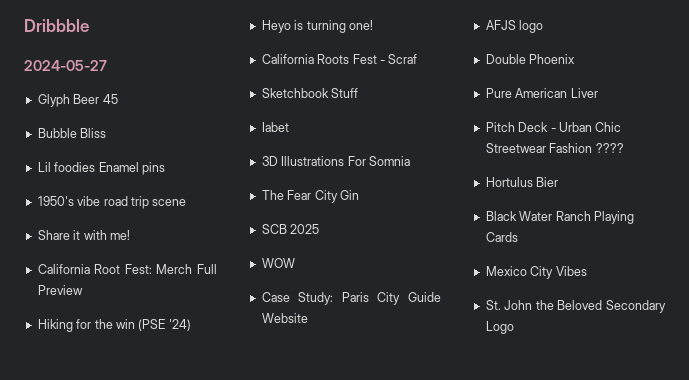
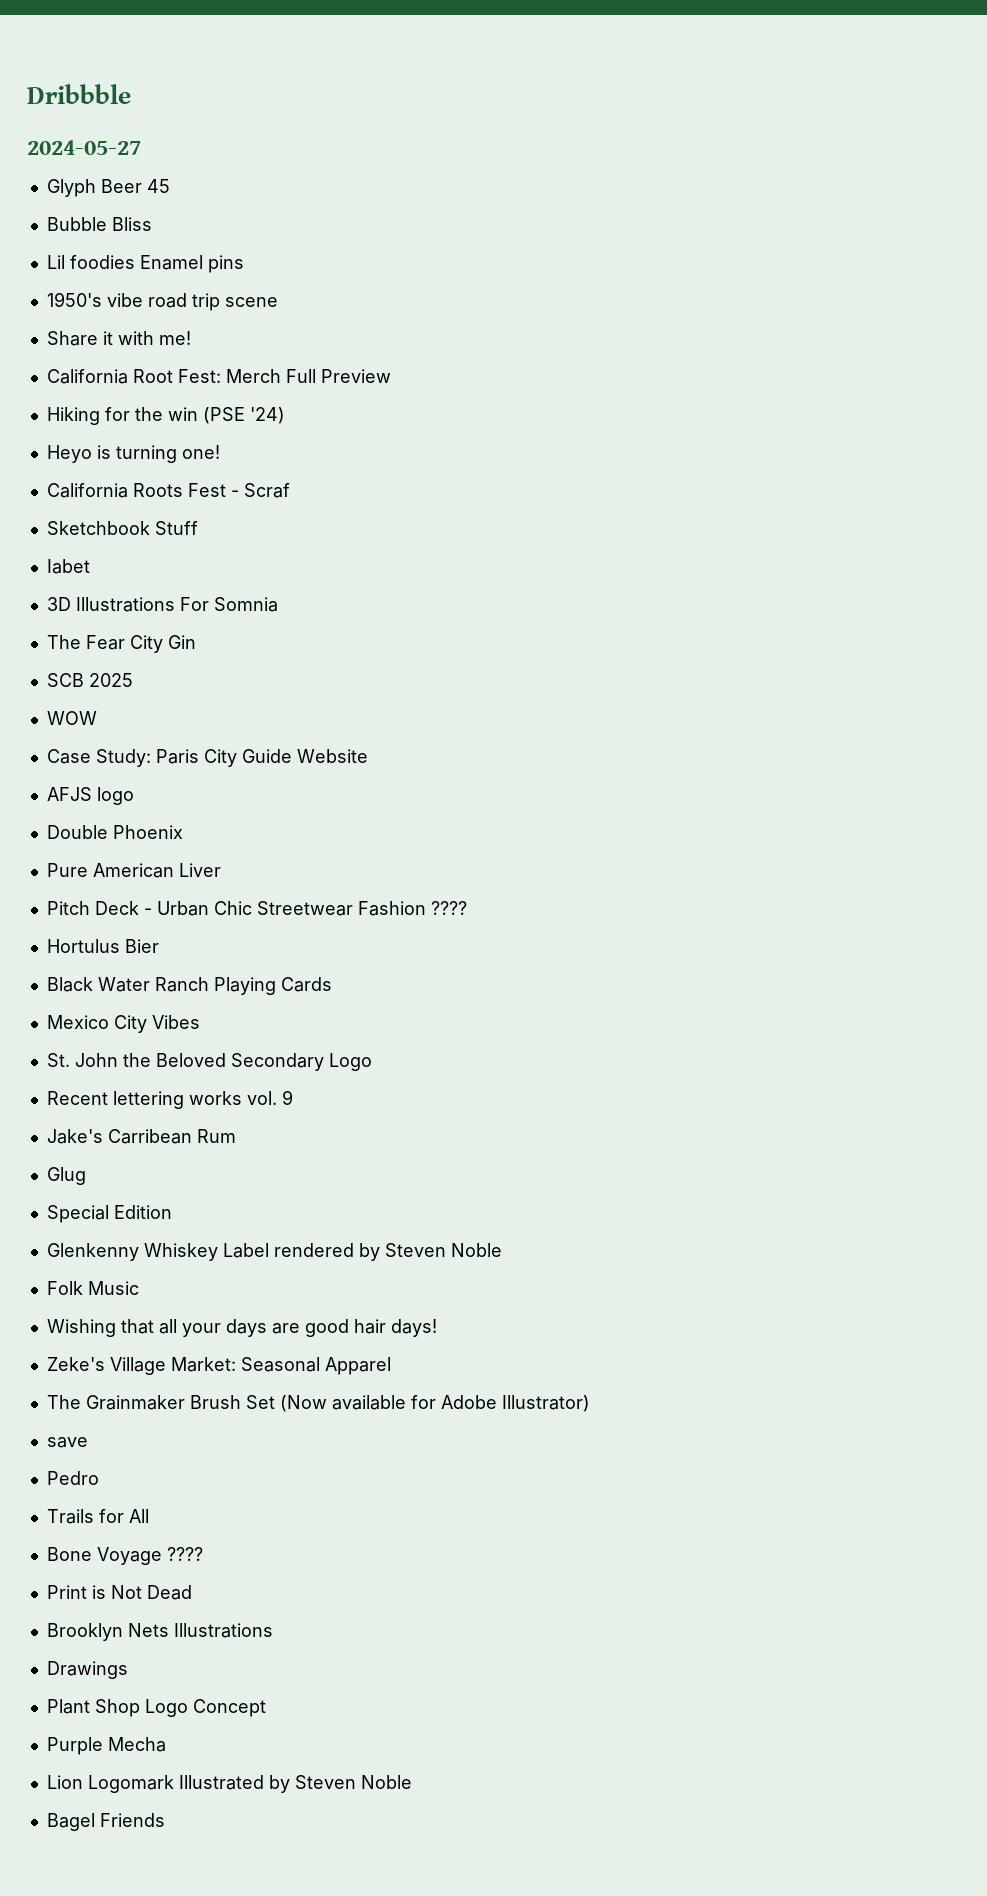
(514, 327) none -> [46,1090,293,1109] [46,1129,236,1144] [46,1167,86,1185] [46,1205,172,1223] [46,1243,502,1261] [46,1281,139,1295] [46,1319,437,1337] [46,1357,391,1375] [46,1395,590,1412] [46,1437,88,1448] [46,1471,99,1485] [46,1509,149,1524] [46,1547,203,1565] [46,1585,192,1600] [46,1623,273,1641] [46,1661,128,1679] [46,1699,266,1717] [46,1737,166,1755] [46,1775,412,1793] [46,1813,165,1831] // Recent lettering works vol. 9 // Jake's Carribean Rum // Glug // Special Edition // Glenkenny Whiskey Label rendered by Steven Noble // Folk Music // Wishing that all your days are good hair days! // Zeke's Village Market: Seasonal Apparel // The Grainmaker Brush Set (Now available for Adobe Illustrator) // save // Pedro // Trails for All // Bone Voyage ???? // Print is Not Dead // Brooklyn Nets Illustrations // Drawings // Plant Shop Logo Concept // Purple Mecha // Lion Logomark Illustrated by Steven Noble // Bagel Friends

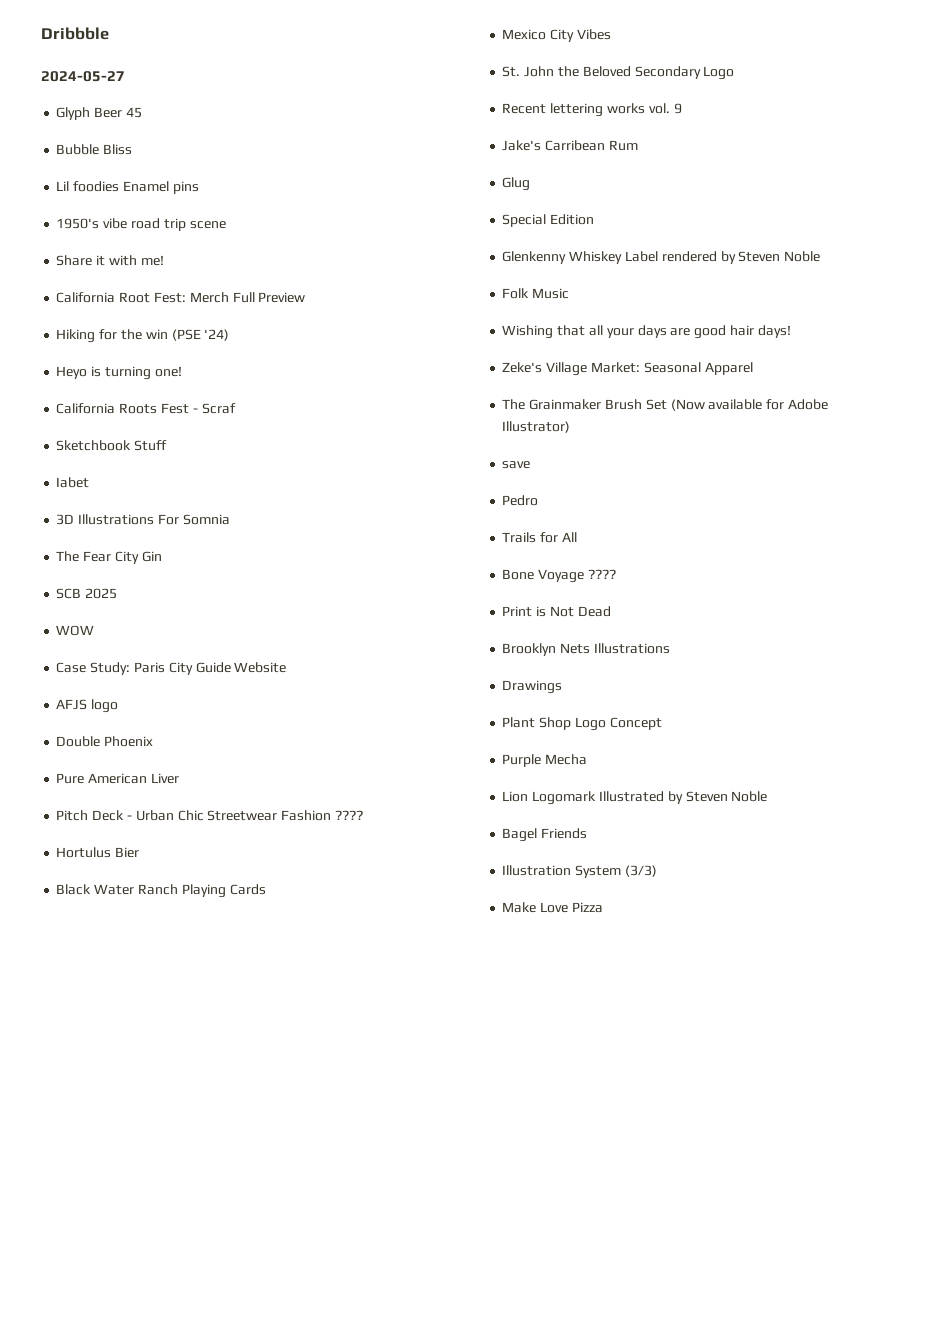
(165, 1820) none -> [502,865,657,878] [502,902,603,913] // Illustration System (3/3) // Make Love Pizza

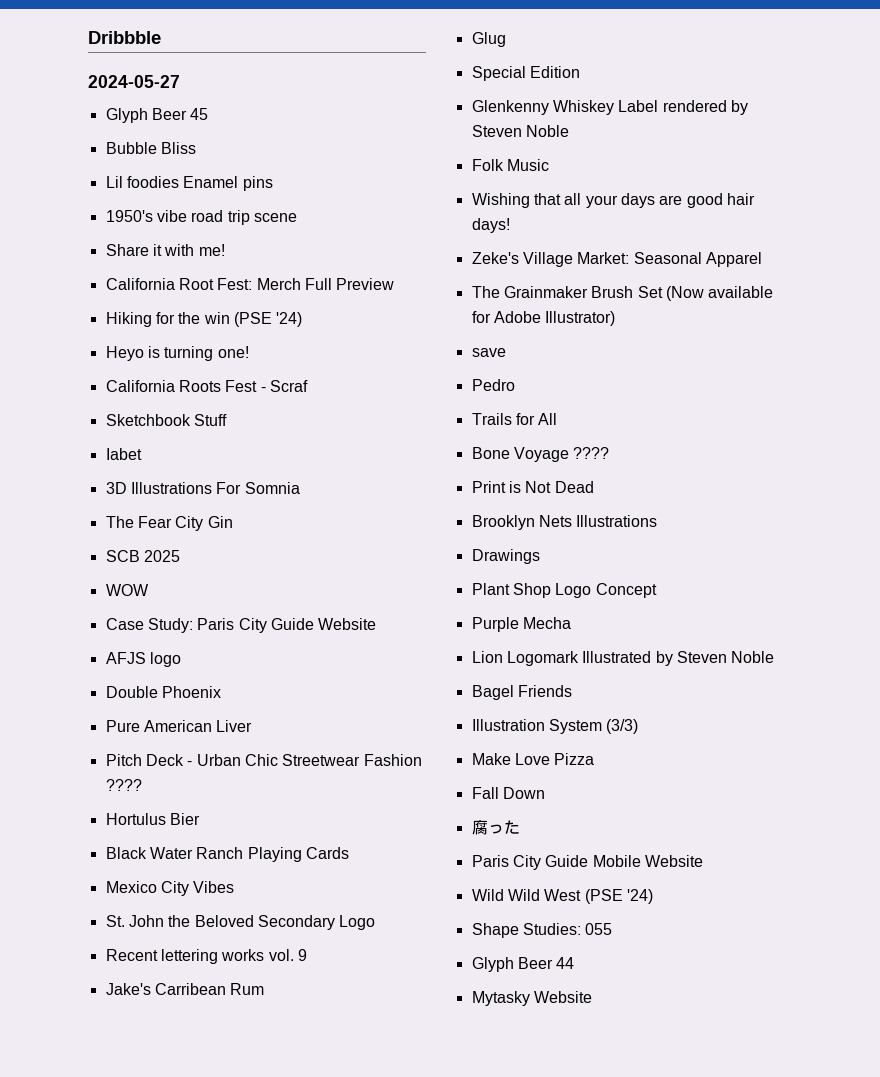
(603, 907) none -> [471,787,545,799] [471,819,520,835] [471,855,703,870] [471,889,653,904] [471,923,613,938] [471,957,575,972] [471,991,592,1006] // Fall Down // 腐った // Paris City Guide Mobile Website // Wild Wild West (PSE '24) // Shape Studies: 055 // Glyph Beer 44 // Mytasky Website

